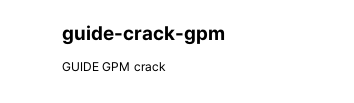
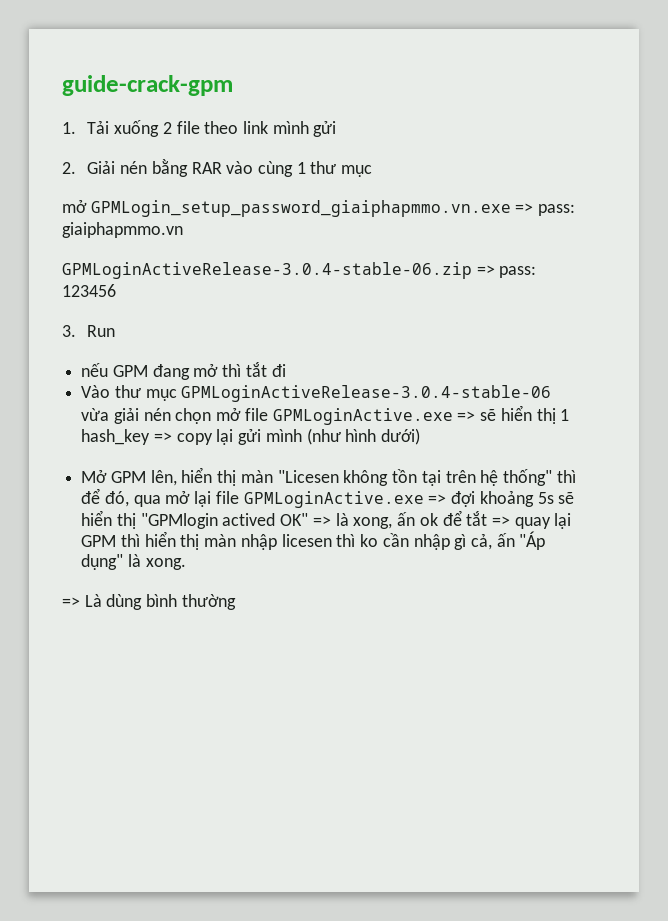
[62,62,166,72] GUIDE GPM crack -> [62,120,337,137] [62,159,373,177] [62,200,576,217] [62,222,183,238] [62,262,537,279] [62,284,116,297] [62,325,116,337] [81,362,286,380] [81,385,552,402] [81,405,570,425] [81,428,421,445] [81,467,576,486] [81,488,575,508] [81,510,572,529] [81,531,546,550] [81,554,186,570] [62,594,236,610] 1. Tải xuống 2 file theo link mình gửi // 2. Giải nén bằng RAR vào cùng 1 thư mục // mở GPMLogin_setup_password_giaiphapmmo.vn.exe => pass: giaiphapmmo.vn // GPMLoginActiveRelease-3.0.4-stable-06.zip => pass: 123456 // 3. Run // nếu GPM đang mở thì tắt đi // Vào thư mục GPMLoginActiveRelease-3.0.4-stable-06 vừa giải nén chọn mở file GPMLoginActive.exe => sẽ hiển thị 1 hash_key => copy lại gửi mình (như hình dưới) // Mở GPM lên, hiển thị màn "Licesen không tồn tại trên hệ thống" thì để đó, qua mở lại file GPMLoginActive.exe => đợi khoảng 5s sẽ hiển thị "GPMlogin actived OK" => là xong, ấn ok để tắt => quay lại GPM thì hiển thị màn nhập licesen thì ko cần nhập gì cả, ấn "Áp dụng" là xong. // => Là dùng bình thường

